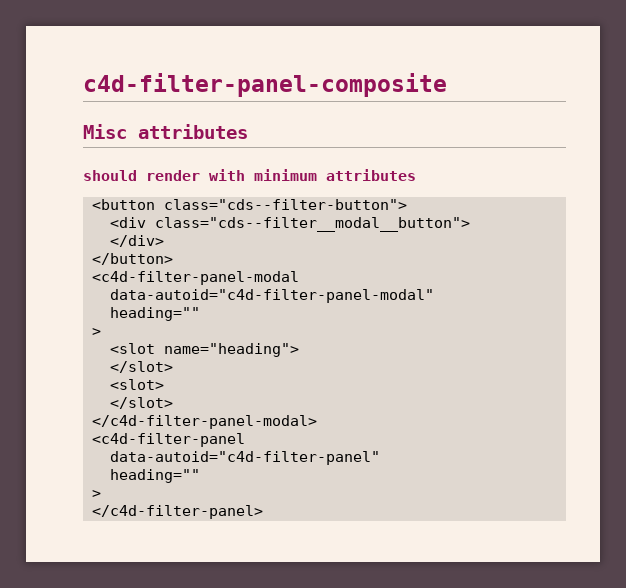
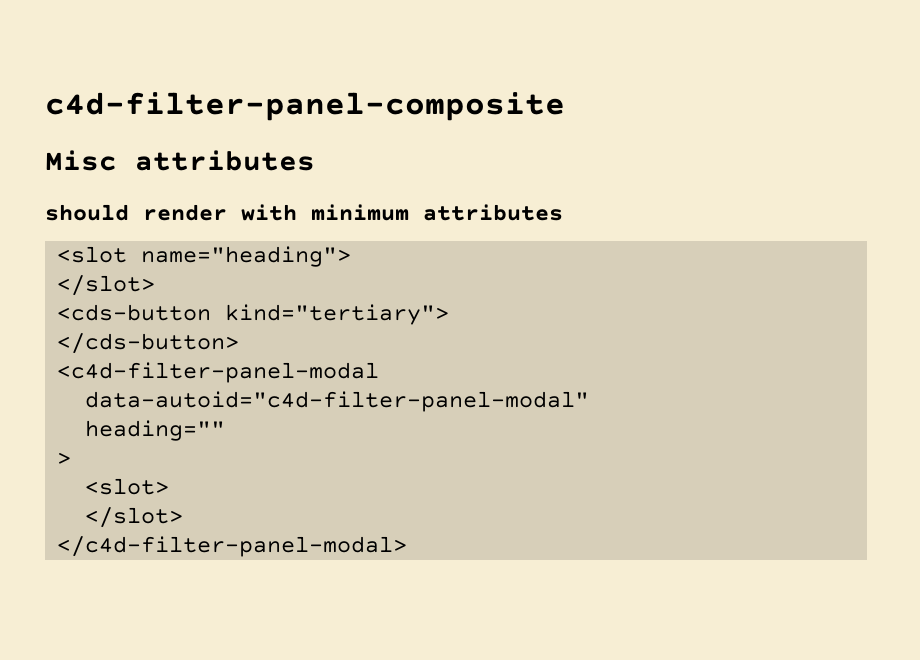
[91,199,407,210] [109,217,470,232] [109,235,164,247] [91,253,173,265] <button class="cds--filter-button"> // <div class="cds--filter__modal__button"> // </div> // </button> -> [57,246,352,267] [57,275,156,296] [57,304,450,325] [57,333,240,354] <slot name="heading"> // </slot> // <cds-button kind="tertiary"> // </cds-button>
[109,343,299,357] [109,361,173,373] // <slot name="heading"> // </slot> -> (72, 458) none
[91,433,245,447] [109,451,380,465] [109,469,200,483] [91,490,101,498] [91,505,263,519] // <c4d-filter-panel // data-autoid="c4d-filter-panel" // heading="" // > // </c4d-filter-panel> -> (408, 546) none

